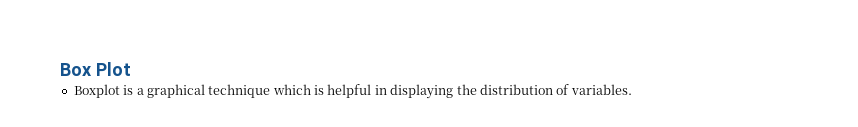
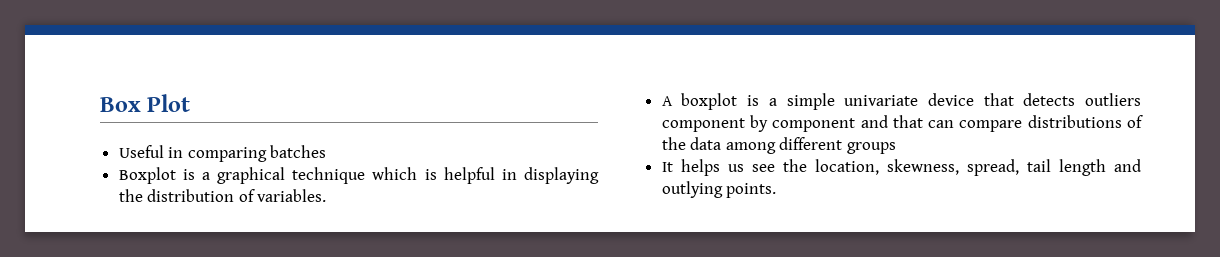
(131, 69) none -> [118,145,327,162] // Useful in comparing batches
(632, 89) none -> [661,93,1141,110] [661,115,1143,132] [661,137,897,154] [661,159,1141,176] [661,181,777,198] // A boxplot is a simple univariate device that detects outliers component by component and that can compare distributions of the data among different groups // It helps us see the location, skewness, spread, tail length and outlying points.

